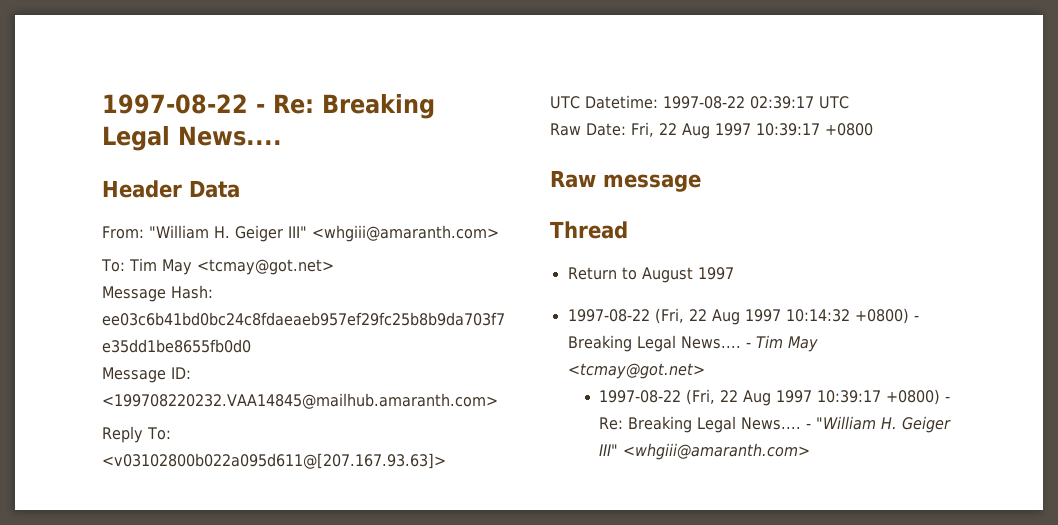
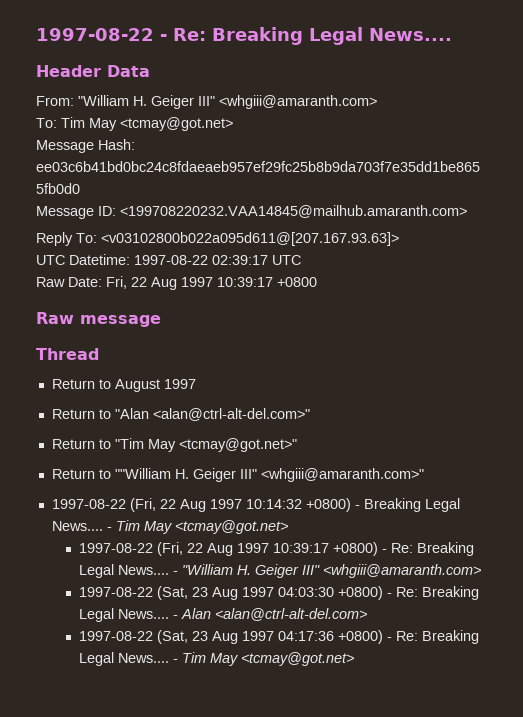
(734, 273) none -> [51,408,310,421] [51,438,297,452] [51,468,424,482] // Return to "Alan <alan@ctrl-alt-del.com>" // Return to "Tim May <tcmay@got.net>" // Return to ""William H. Geiger III" <whgiii@amaranth.com>"
(811, 451) none -> [79,586,480,600] [79,608,368,622] [79,630,480,644] [79,652,355,666] // 1997-08-22 (Sat, 23 Aug 1997 04:03:30 +0800) - Re: Breaking Legal News.... - Alan <alan@ctrl-alt-del.com> // 1997-08-22 (Sat, 23 Aug 1997 04:17:36 +0800) - Re: Breaking Legal News.... - Tim May <tcmay@got.net>

